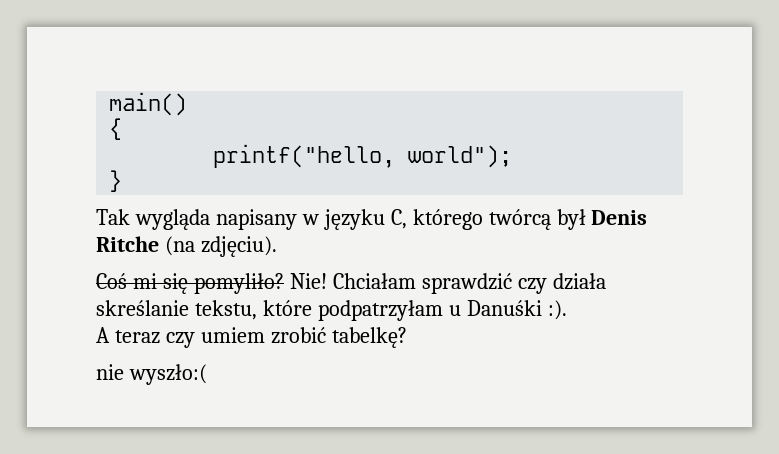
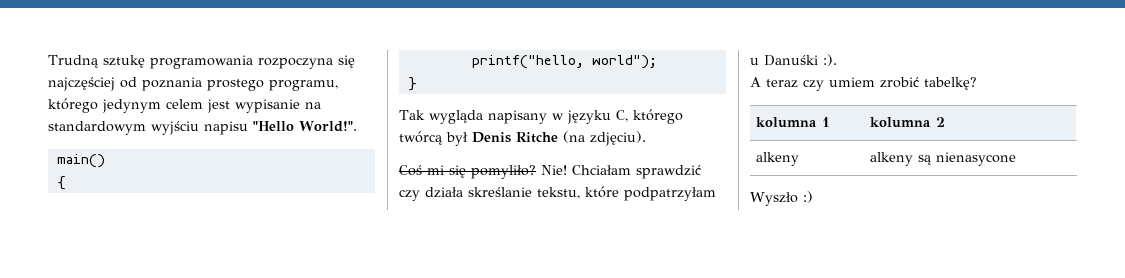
(109, 104) none -> [48,55,355,69] [48,77,338,91] [48,98,321,113] [48,121,357,135] Trudną sztukę programowania rozpoczyna się najczęściej od poznania prostego programu, którego jedynym celem jest wypisanie na standardowym wyjściu napisu "Hello World!". //
[96,364,207,385] // nie wyszło:( -> [755,117,830,128] [869,117,945,128] [755,152,799,166] [869,152,1016,166] [750,191,813,206] // kolumna 1 | kolumna 2 // alkeny | alkeny są nienasycone // Wyszło :)

